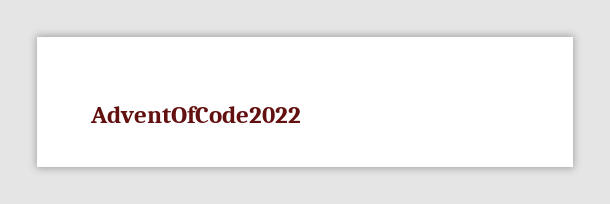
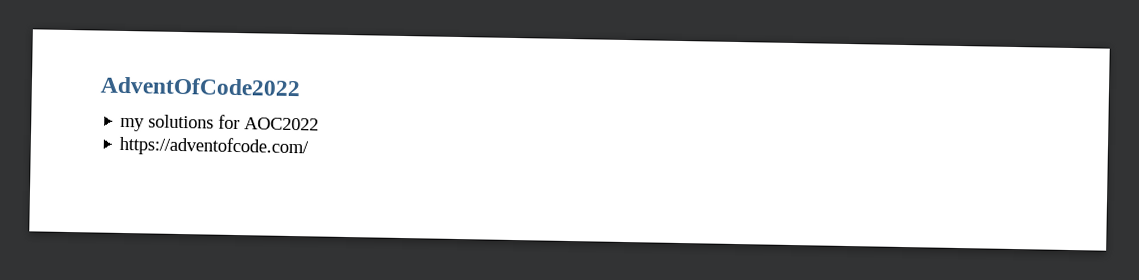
(301, 114) none -> [120,114,320,132] [119,135,310,158] // my solutions for AOC2022 // https://adventofcode.com/

